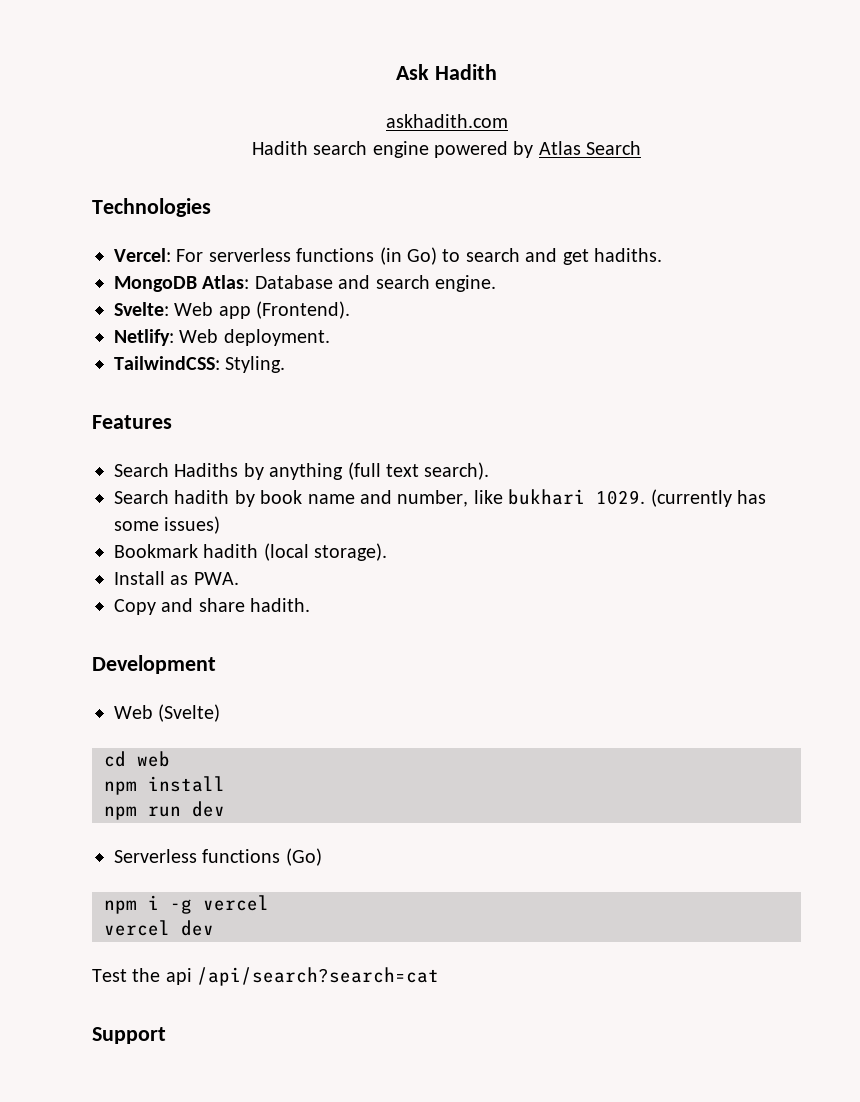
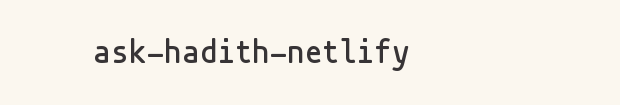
[396,64,497,80] [385,114,508,128] [251,141,642,158] [92,198,211,217] [114,247,662,265] [114,275,496,292] [114,301,351,319] [114,329,330,346] [114,356,286,373] [92,415,172,429] [114,462,490,480] [114,489,766,507] [114,516,221,534] [114,543,388,561] [114,571,239,585] [114,598,311,615] [92,655,216,674] [114,704,221,722] [104,751,170,767] [104,776,225,795] [104,801,225,820] [114,848,322,866] [104,895,269,914] [104,920,214,936] [92,967,440,986] [92,1027,166,1044] Ask Hadith // askhadith.com // Hadith search engine powered by Atlas Search // Technologies // Vercel: For serverless functions (in Go) to search and get hadiths. // MongoDB Atlas: Database and search engine. // Svelte: Web app (Frontend). // Netlify: Web deployment. // TailwindCSS: Styling. // Features // Search Hadiths by anything (full text search). // Search hadith by book name and number, like bukhari 1029. (currently has some issues) // Bookmark hadith (local storage). // Install as PWA. // Copy and share hadith. // Development // Web (Svelte) // cd web // npm install // npm run dev // Serverless functions (Go) // npm i -g vercel // vercel dev // Test the api /api/search?search=cat // Support -> [93,38,410,71] ask-hadith-netlify

